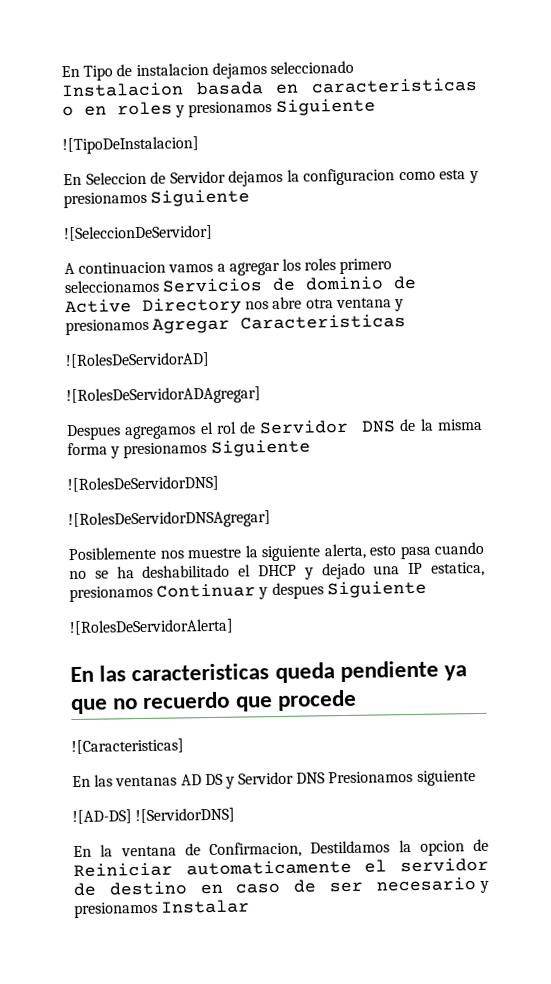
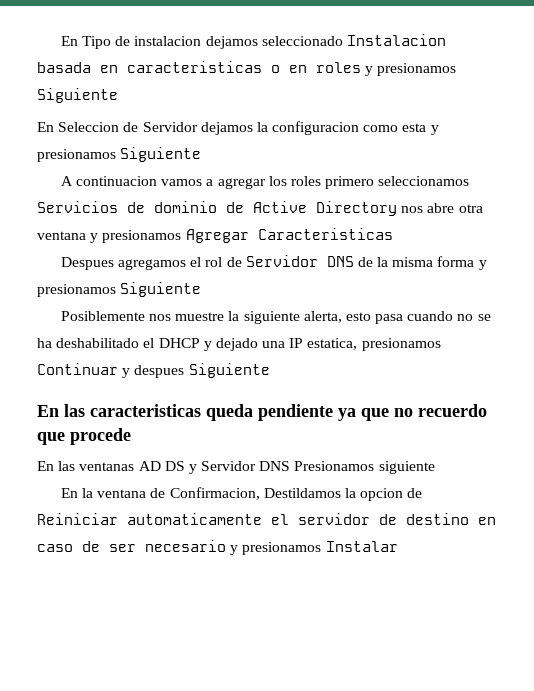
[62,136,199,155] // ![TipoDeInstalacion] -> (118, 95) none
[64,224,213,242] // ![SeleccionDeServidor] -> (202, 154) none
[65,351,210,369] [66,386,261,406] // ![RolesDeServidorAD] // ![RolesDeServidorADAgregar] -> (393, 234) none
[67,475,219,493] [68,510,271,530] // ![RolesDeServidorDNS] // ![RolesDeServidorDNSAgregar] -> (202, 289) none
[69,618,234,636] // ![RolesDeServidorAlerta] -> (270, 370) none
[71,738,184,755] // ![Caracteristicas] -> (131, 436) none
[72,807,236,825] // ![AD-DS] ![ServidorDNS] -> (435, 467) none

